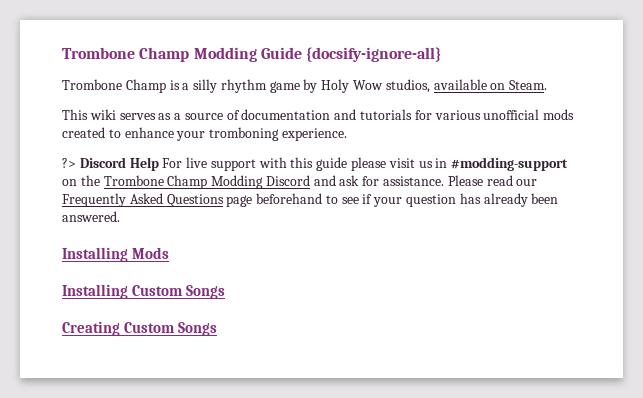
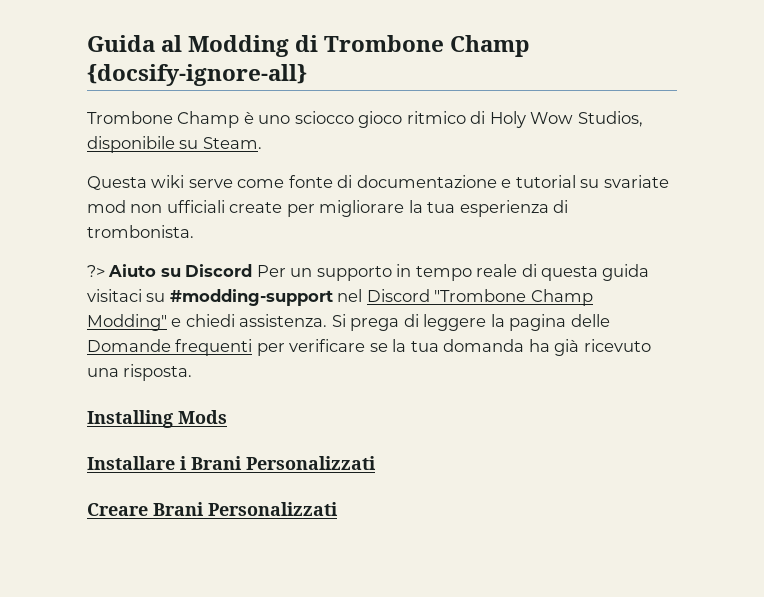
[62,47,442,62] [62,79,548,93] [62,109,575,120] [62,127,347,141] [62,157,569,171] [62,175,538,189] [62,193,559,207] [62,211,120,222] [62,247,169,262] [62,284,225,299] [62,321,217,336] Trombone Champ Modding Guide {docsify-ignore-all} // Trombone Champ is a silly rhythm game by Holy Wow studios, available on Steam. // This wiki serves as a source of documentation and tutorials for various unofficial mods created to enhance your tromboning experience. // ?> Discord Help For live support with this guide please visit us in #modding-support on the Trombone Champ Modding Discord and ask for assistance. Please read our Frequently Asked Questions page beforehand to see if your question has already been answered. // Installing Mods // Installing Custom Songs // Creating Custom Songs -> [87,35,531,57] [87,64,307,86] [87,111,643,128] [87,136,262,153] [87,175,669,190] [87,200,569,217] [87,225,194,238] [87,264,650,281] [87,289,593,306] [87,314,610,331] [87,339,651,356] [87,364,193,381] [87,410,227,428] [87,456,376,470] [87,502,338,516] Guida al Modding di Trombone Champ {docsify-ignore-all} // Trombone Champ è uno sciocco gioco ritmico di Holy Wow Studios, disponibile su Steam. // Questa wiki serve come fonte di documentazione e tutorial su svariate mod non ufficiali create per migliorare la tua esperienza di trombonista. // ?> Aiuto su Discord Per un supporto in tempo reale di questa guida visitaci su #modding-support nel Discord "Trombone Champ Modding" e chiedi assistenza. Si prega di leggere la pagina delle Domande frequenti per verificare se la tua domanda ha già ricevuto una risposta. // Installing Mods // Installare i Brani Personalizzati // Creare Brani Personalizzati

